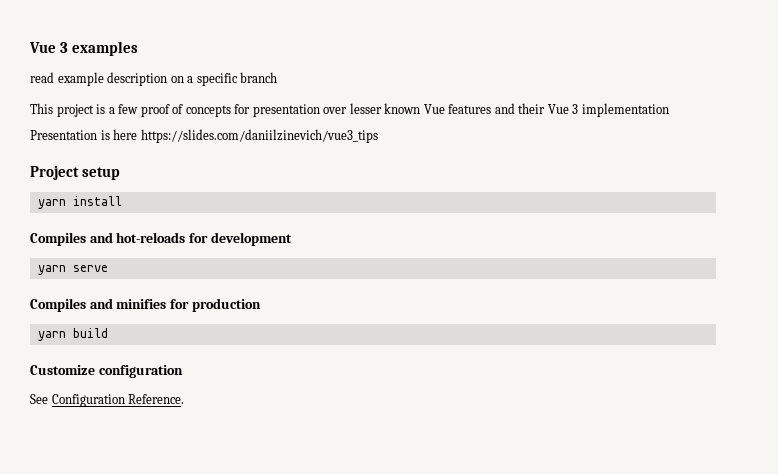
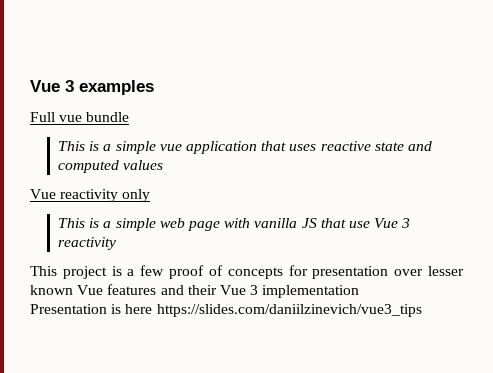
[30,72,278,86] read example description on a specific branch -> [30,112,130,122] [58,141,432,154] [58,160,164,173] [30,189,151,202] [58,218,411,231] [58,237,117,250] Full vue bundle // This is a simple vue application that uses reactive state and computed values // Vue reactivity only // This is a simple web page with vanilla JS that use Vue 3 reactivity
[30,165,120,180] [37,196,122,209] [30,232,292,246] [37,265,108,275] [30,298,261,312] [37,328,108,341] [30,365,183,378] [30,394,185,407] // Project setup // yarn install // Compiles and hot-reloads for development // yarn serve // Compiles and minifies for production // yarn build // Customize configuration // See Configuration Reference. -> (422, 310) none

